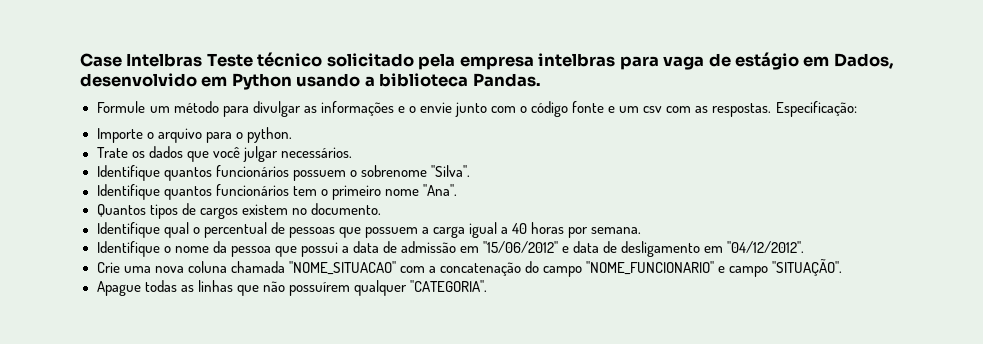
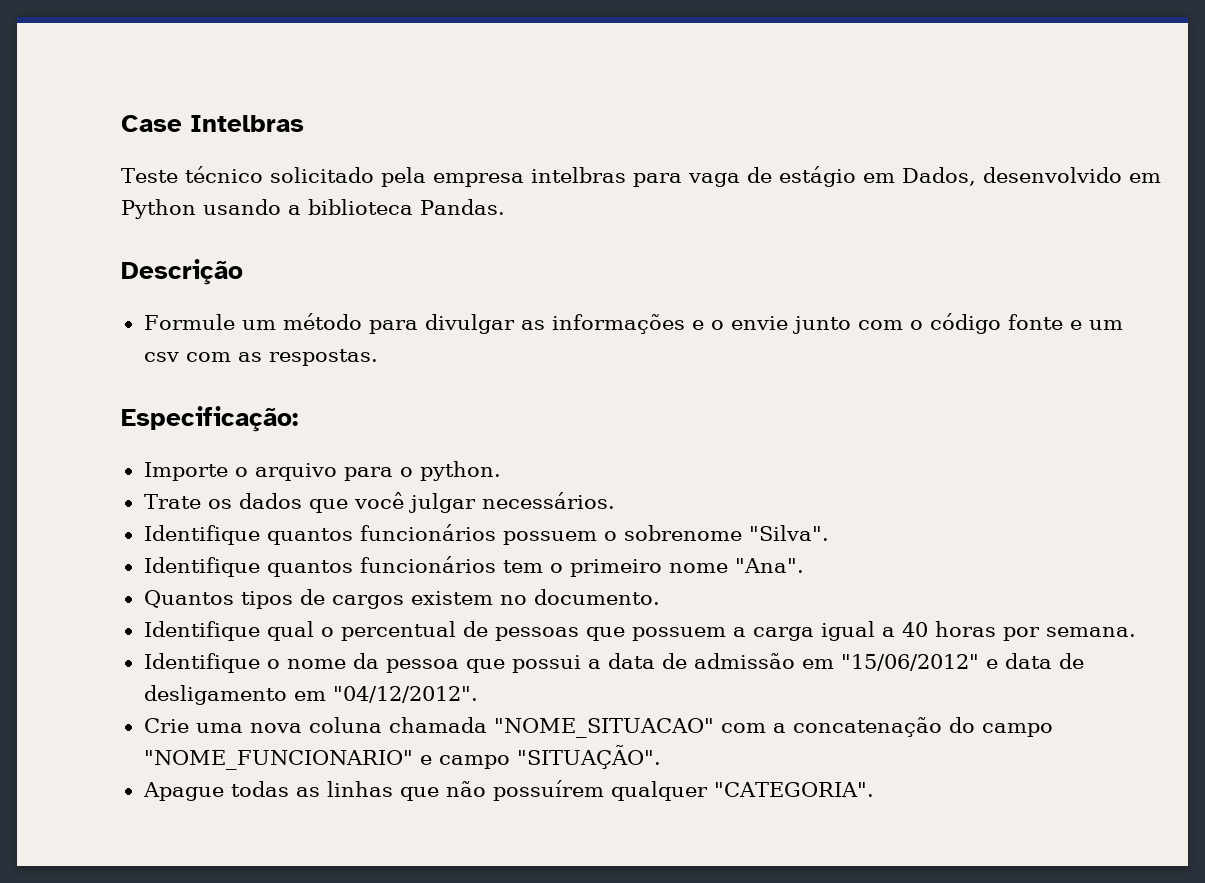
(203, 60) none -> (304, 123) //
(541, 80) none -> [121,259,243,285] // Descrição
(772, 110) none -> (378, 357) //

